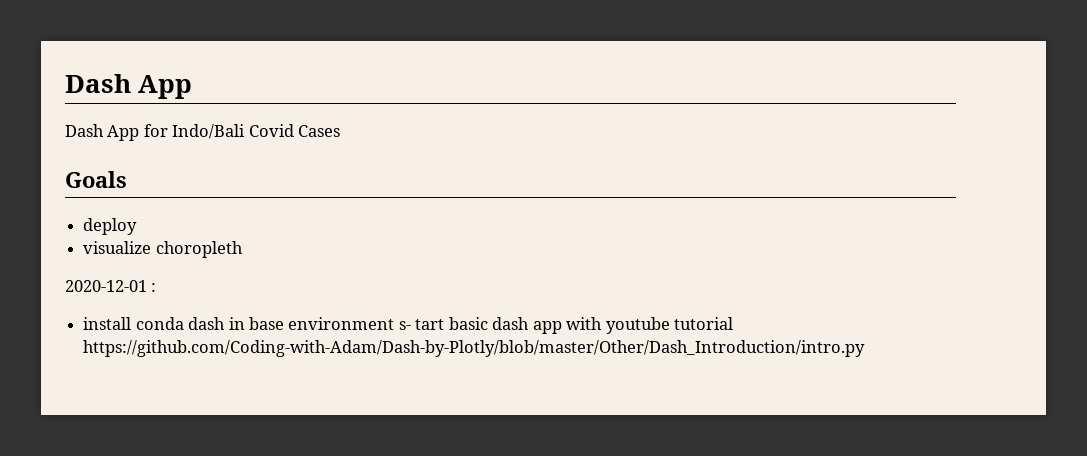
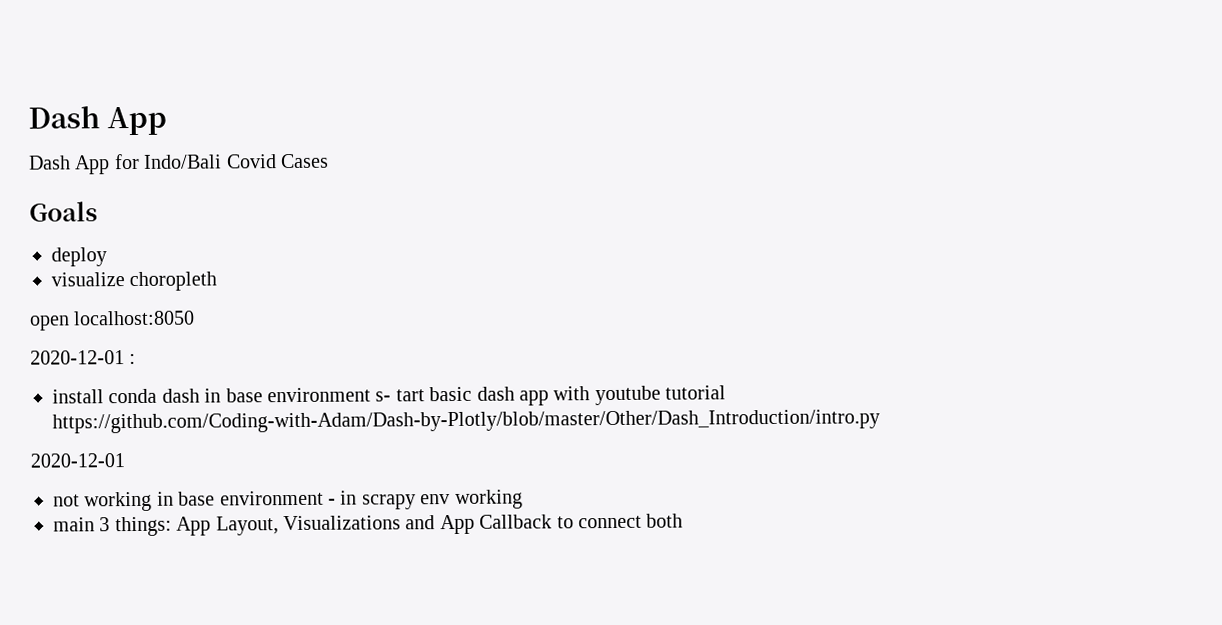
(243, 249) none -> [30,310,196,331] // open localhost:8050
(866, 348) none -> [30,453,125,468] [53,489,523,512] [53,513,684,537] // 2020-12-01 // not working in base environment - in scrapy env working // main 3 things: App Layout, Visualizations and App Callback to connect both

